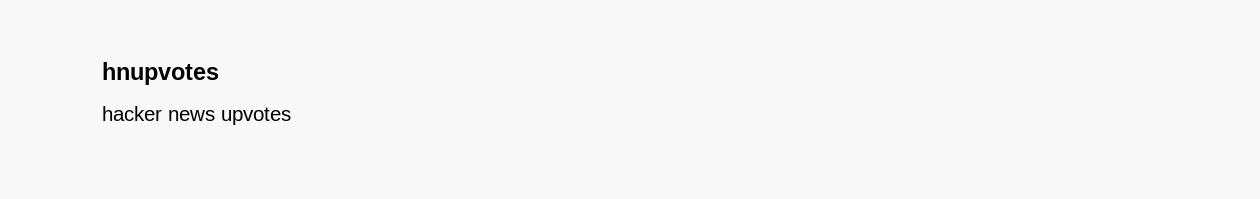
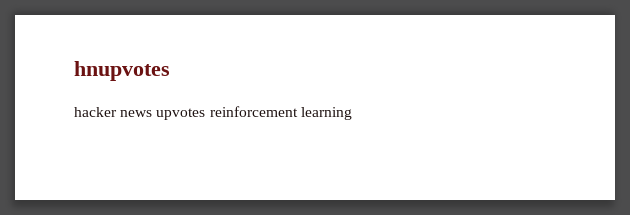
(291, 116) none -> [209,106,352,120] reinforcement learning

